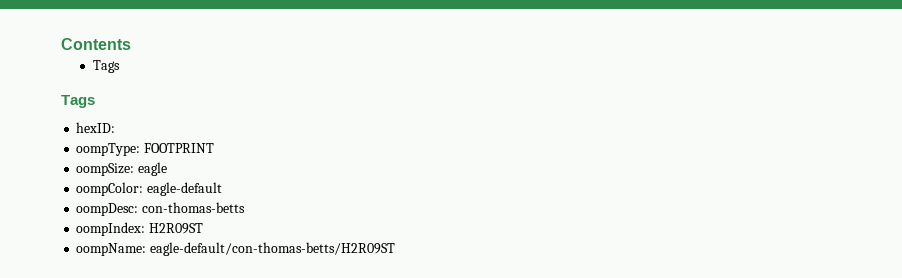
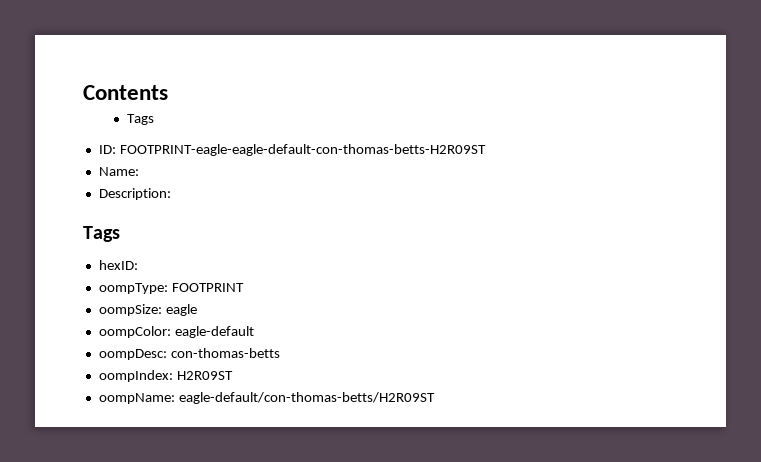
(120, 66) none -> [98,144,486,156] [98,167,139,176] [98,188,171,200] // ID: FOOTPRINT-eagle-eagle-default-con-thomas-betts-H2R09ST // Name: // Description:

